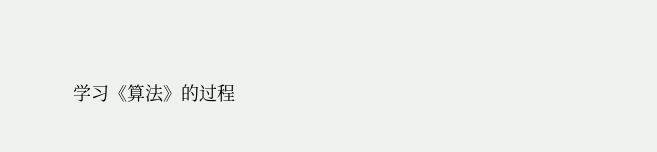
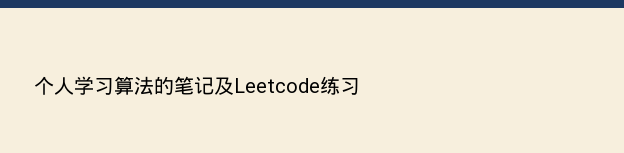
[73,84,235,103] 学习《算法》的过程 -> [34,76,360,95] 个人学习算法的笔记及Leetcode练习

